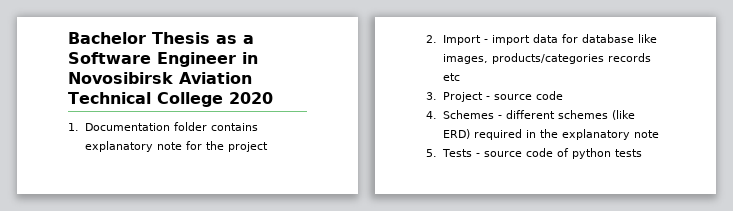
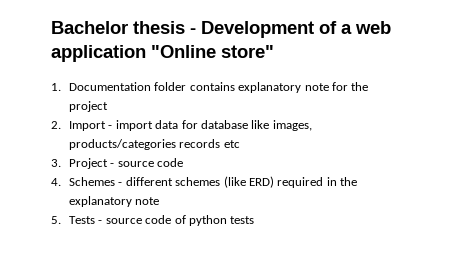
[152,32,254,44] [68,52,258,67] [68,72,252,84] [68,92,273,107] Thesis as a Software Engineer in Novosibirsk Aviation Technical College 2020 -> [133,21,391,38] [51,45,274,62] thesis - Development of a web application "Online store"

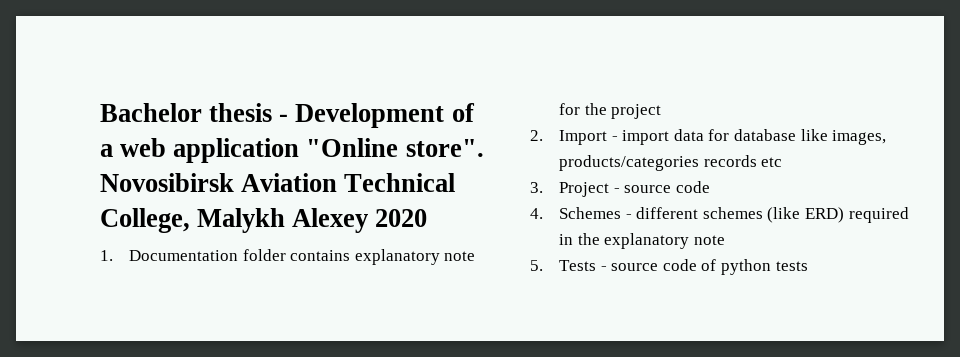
[221,45,274,58] store" -> [405,139,484,157] [100,173,456,192] [100,208,428,233] store". Novosibirsk Aviation Technical College, Malykh Alexey 2020

